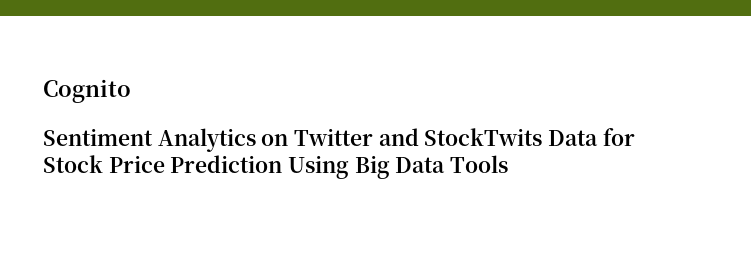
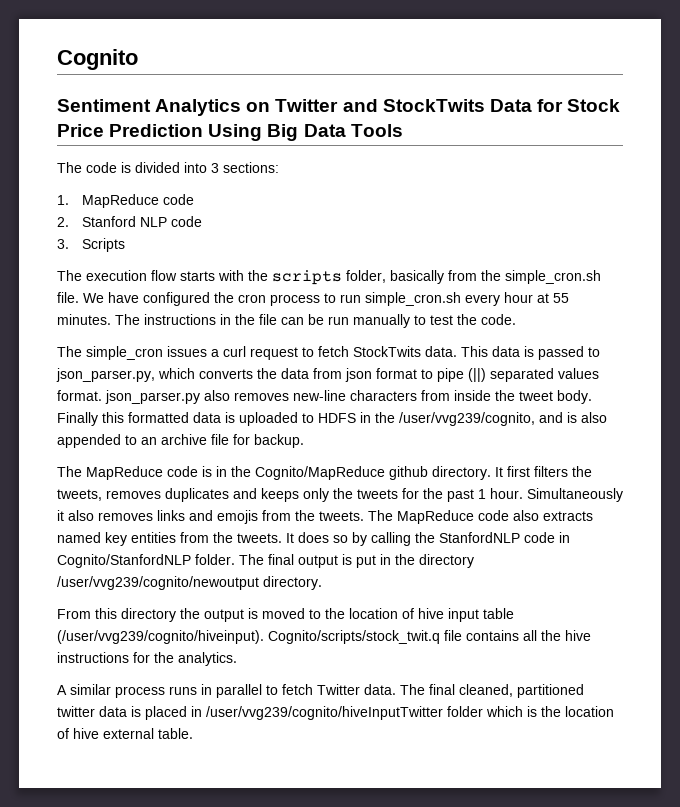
(509, 164) none -> [57,162,279,173] [57,194,194,208] [57,216,202,227] [57,238,125,252] [57,270,601,285] [57,292,569,306] [57,314,516,328] [57,346,600,360] [56,368,599,382] [57,390,592,404] [57,412,607,426] [57,434,304,448] [57,466,592,480] [57,488,623,502] [57,510,593,524] [57,532,570,546] [57,554,474,568] [57,576,322,590] [57,608,514,622] [57,630,591,644] [57,652,237,666] [57,684,584,698] [57,706,614,720] [57,728,193,739] // The code is divided into 3 sections: // 1. MapReduce code // 2. Stanford NLP code // 3. Scripts // The execution flow starts with the scripts folder, basically from the simple_cron.sh file. We have configured the cron process to run simple_cron.sh every hour at 55 minutes. The instructions in the file can be run manually to test the code. // The simple_cron issues a curl request to fetch StockTwits data. This data is passed to json_parser.py, which converts the data from json format to pipe (||) separated values format. json_parser.py also removes new-line characters from inside the tweet body. Finally this formatted data is uploaded to HDFS in the /user/vvg239/cognito, and is also appended to an archive file for backup. // The MapReduce code is in the Cognito/MapReduce github directory. It first filters the tweets, removes duplicates and keeps only the tweets for the past 1 hour. Simultaneously it also removes links and emojis from the tweets. The MapReduce code also extracts named key entities from the tweets. It does so by calling the StanfordNLP code in Cognito/StanfordNLP folder. The final output is put in the directory /user/vvg239/cognito/newoutput directory. // From this directory the output is moved to the location of hive input table (/user/vvg239/cognito/hiveinput). Cognito/scripts/stock_twit.q file contains all the hive instructions for the analytics. // A similar process runs in parallel to fetch Twitter data. The final cleaned, partitioned twitter data is placed in /user/vvg239/cognito/hiveInputTwitter folder which is the location of hive external table.

